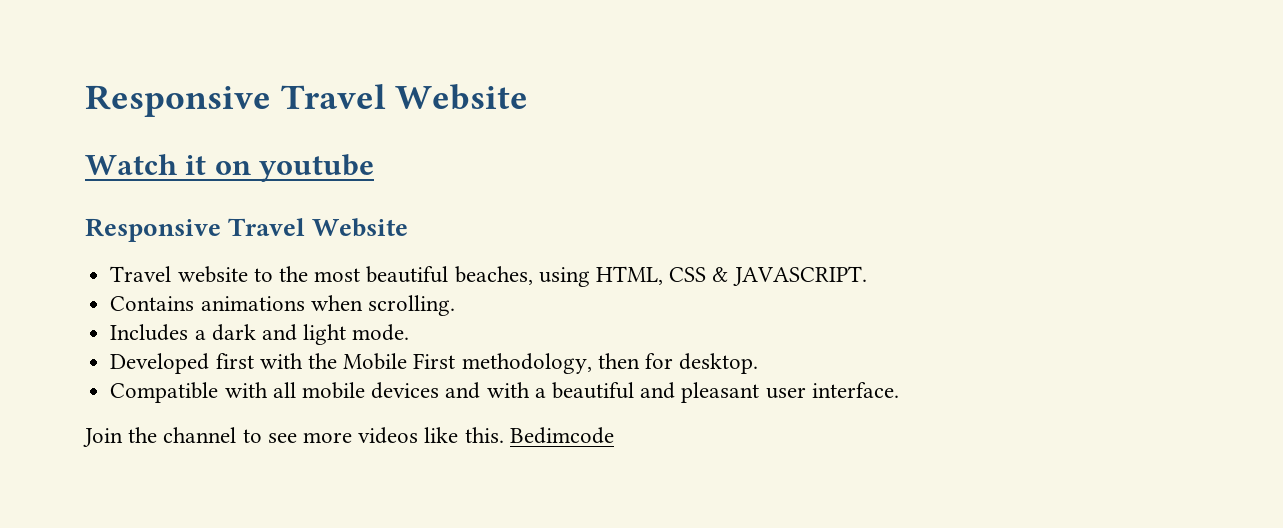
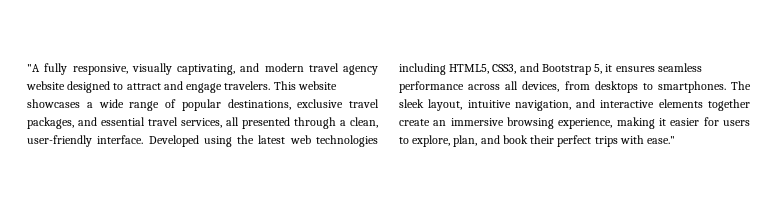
[85,84,529,117] [85,154,375,182] [85,218,409,242] [110,266,867,287] [110,295,455,316] [110,324,410,345] [110,353,759,374] [110,382,899,403] [83,427,614,447] Responsive Travel Website // Watch it on youtube // Responsive Travel Website // Travel website to the most beautiful beaches, using HTML, CSS & JAVASCRIPT. // Contains animations when scrolling. // Includes a dark and light mode. // Developed first with the Mobile First methodology, then for desktop. // Compatible with all mobile devices and with a beautiful and pleasant user interface. // Join the channel to see more videos like this. Bedimcode -> [27,63,378,75] [26,81,337,93] [27,99,379,111] [27,117,378,129] [27,135,378,147] [399,63,702,75] [399,81,751,93] [399,99,750,111] [399,117,750,129] [399,135,676,147] "A fully responsive, visually captivating, and modern travel agency website designed to attract and engage travelers. This website showcases a wide range of popular destinations, exclusive travel packages, and essential travel services, all presented through a clean, user-friendly interface. Developed using the latest web technologies including HTML5, CSS3, and Bootstrap 5, it ensures seamless performance across all devices, from desktops to smartphones. The sleek layout, intuitive navigation, and interactive elements together create an immersive browsing experience, making it easier for users to explore, plan, and book their perfect trips with ease."

